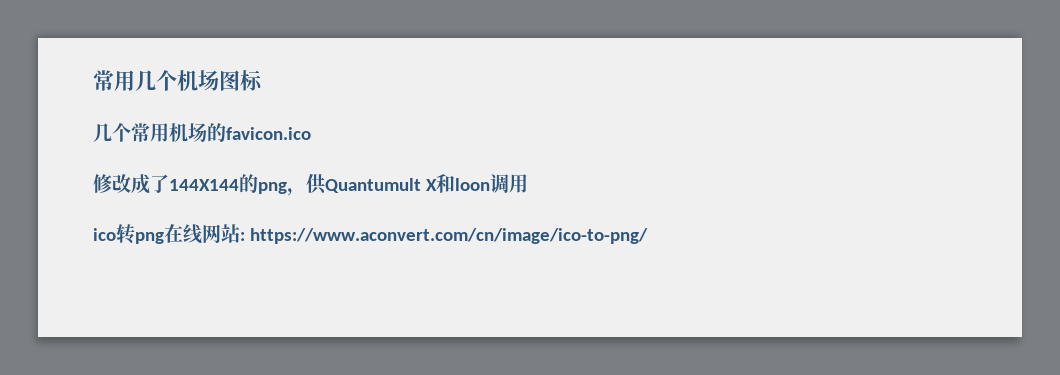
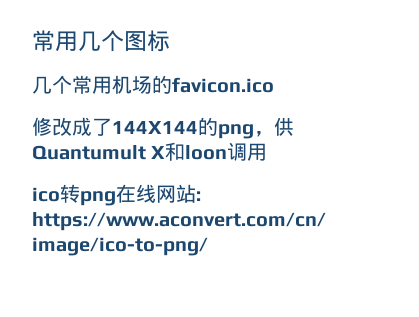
[177,70,219,91] 机场 -> (124, 41) none

